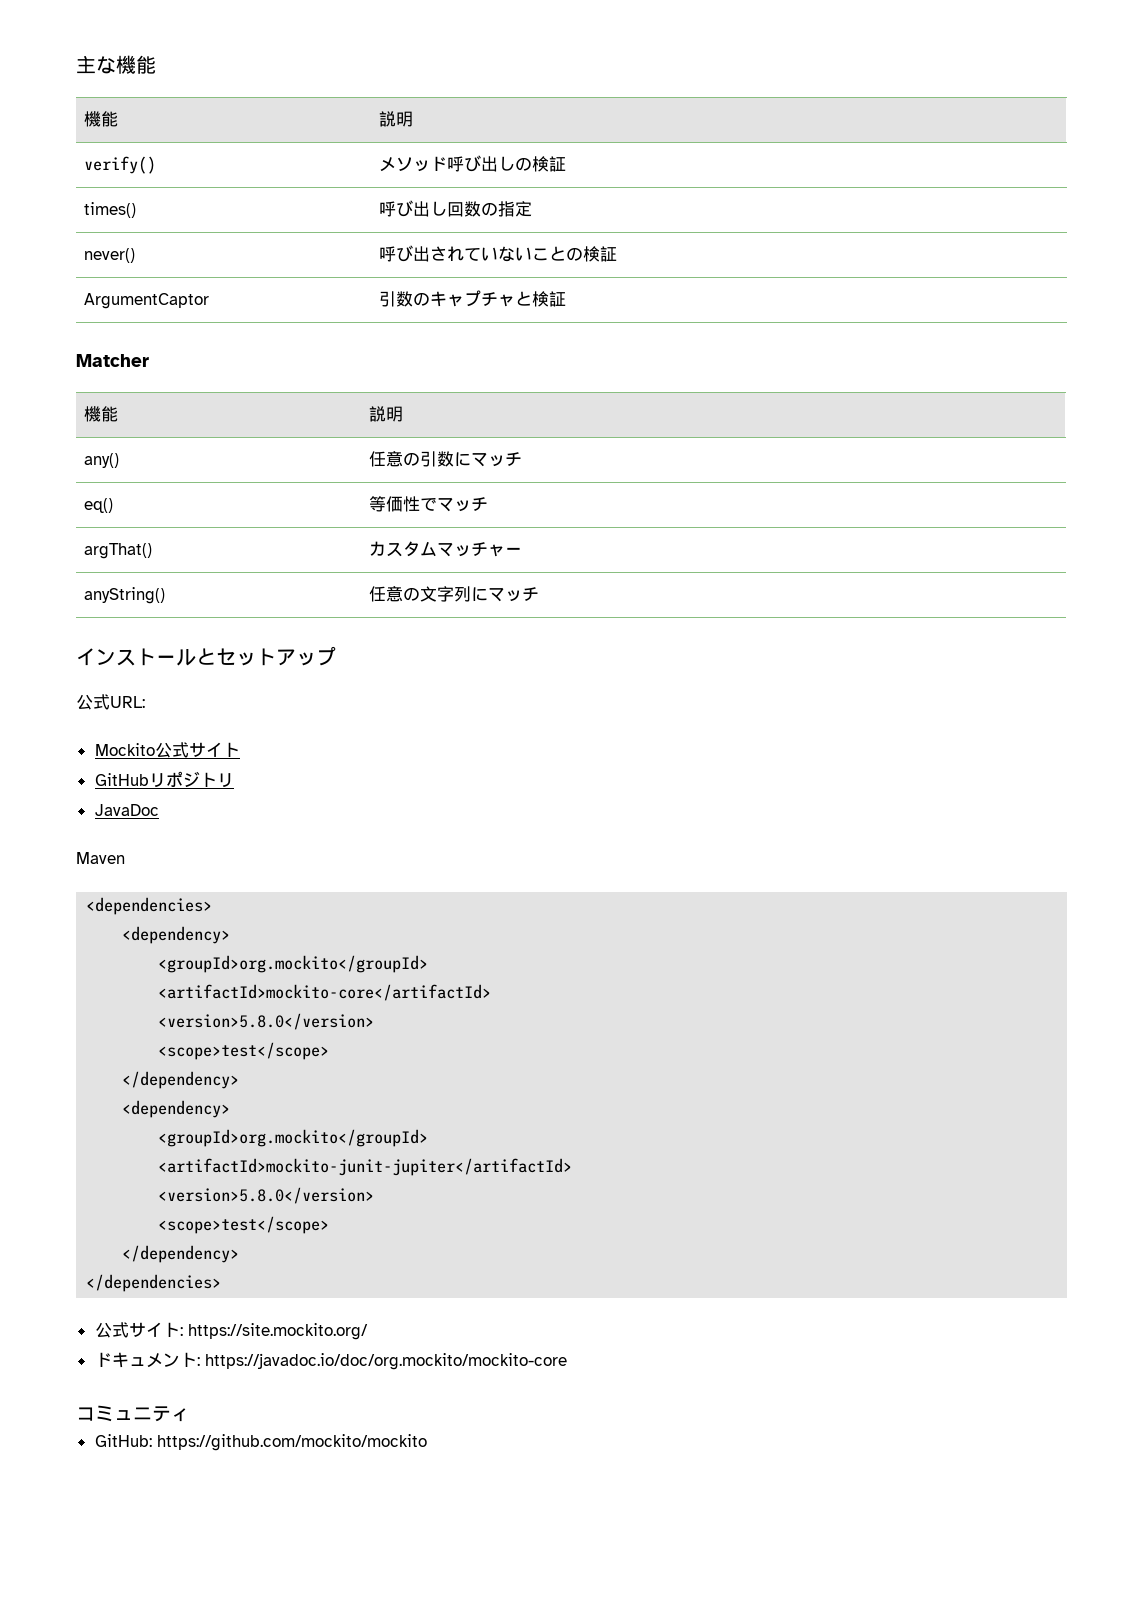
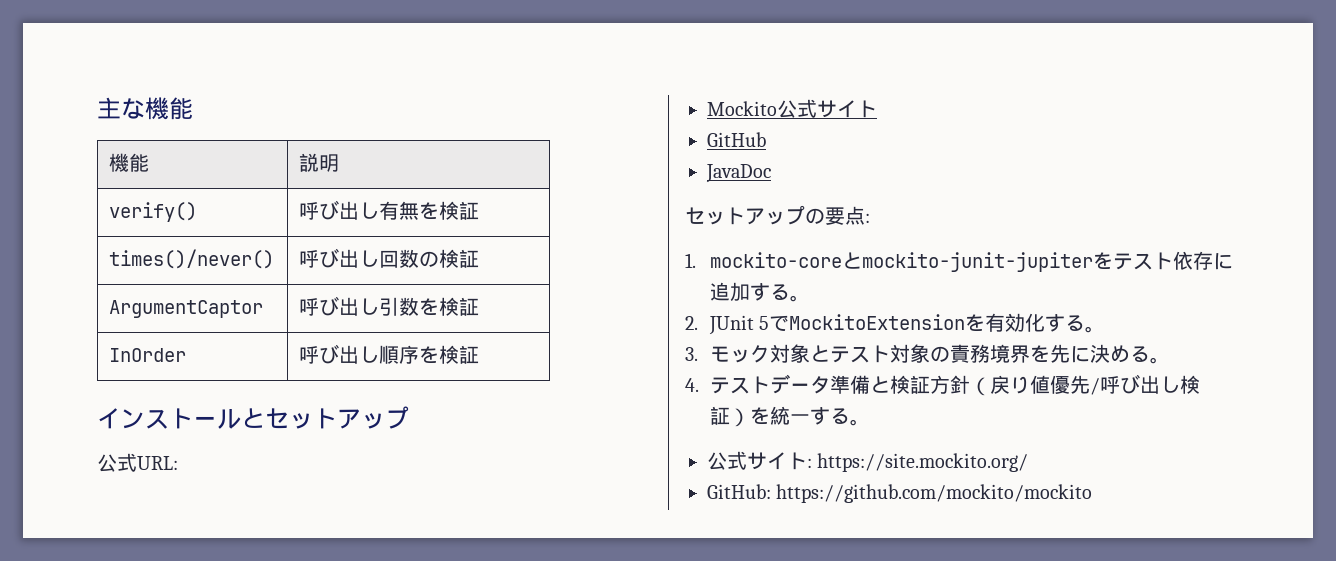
[378,155,566,172] [83,202,136,218] メソッド呼び出しの検証 // times() -> [299,200,480,220] [109,249,275,269] 呼び出し有無を検証 // times()/never()
[497,201,532,217] [83,248,135,263] [378,245,617,262] [83,293,209,309] [378,290,566,307] [76,354,149,367] [83,406,118,422] [368,406,403,422] [83,453,119,468] [368,451,522,467] [83,498,113,513] [368,496,488,512] [83,543,152,559] [368,541,522,557] [83,587,165,604] [368,586,539,602] 指定 // never() | 呼び出されていないことの検証 // ArgumentCaptor | 引数のキャプチャと検証 // Matcher // 機能 | 説明 // any() | 任意の引数にマッチ // eq() | 等価性でマッチ // argThat() | カスタムマッチャー // anyString() | 任意の文字列にマッチ -> [439,249,480,268] [109,300,264,318] [299,296,480,316] [109,348,187,362] [299,344,480,364] 検証 // ArgumentCaptor | 呼び出し引数を検証 // InOrder | 呼び出し順序を検証
[148,771,234,788] リポジトリ -> (766, 139) none
[76,852,125,864] [86,897,213,915] [122,926,231,944] [158,955,429,973] [158,984,492,1001] [158,1013,375,1030] [158,1042,330,1060] [122,1071,240,1089] [122,1100,231,1118] [158,1129,429,1147] [158,1158,573,1176] [158,1187,375,1204] [158,1216,330,1234] [122,1245,240,1263] [86,1274,222,1292] Maven // <dependencies> // <dependency> // <groupId>org.mockito</groupId> // <artifactId>mockito-core</artifactId> // <version>5.8.0</version> // <scope>test</scope> // </dependency> // <dependency> // <groupId>org.mockito</groupId> // <artifactId>mockito-junit-jupiter</artifactId> // <version>5.8.0</version> // <scope>test</scope> // </dependency> // </dependencies> -> [685,205,870,225] [685,251,1233,272] [709,282,810,302] [685,313,1106,335] [685,344,1170,364] [685,374,1200,396] [709,406,870,427] セットアップの要点: // 1. mockito-coreとmockito-junit-jupiterをテスト依存に追加する。 // 2. JUnit 5でMockitoExtensionを有効化する。 // 3.モック対象とテスト対象の責務境界を先に決める。 // 4.テストデータ準備と検証方針（戻り値優先/呼び出し検証）を統一する。
[94,1352,567,1370] [76,1405,190,1422] // ドキュメント: https://javadoc.io/doc/org.mockito/mockito-core // コミュニティ -> (1029, 462) none

